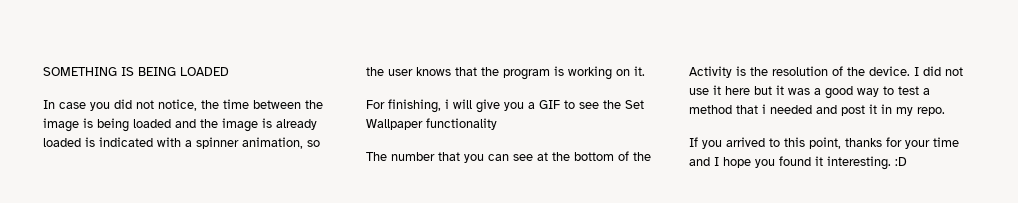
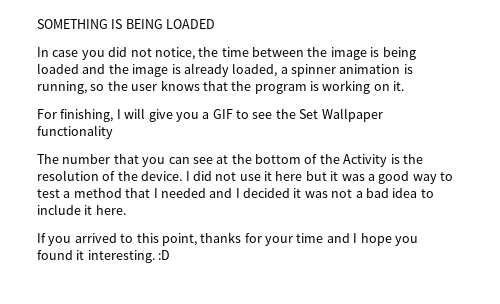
[43,137,303,149] loaded is indicated with a spinner animation, -> [232,63,413,77] [37,81,87,94] loaded, a spinner animation is running,
[445,99,449,109] i -> [116,109,121,119] I
[762,104,766,114] i -> [153,188,158,198] I
[841,104,945,116] post it in my repo. -> [235,188,434,198] [37,204,126,215] I decided it was not a bad idea to include it here.

